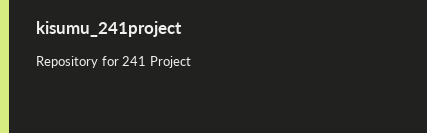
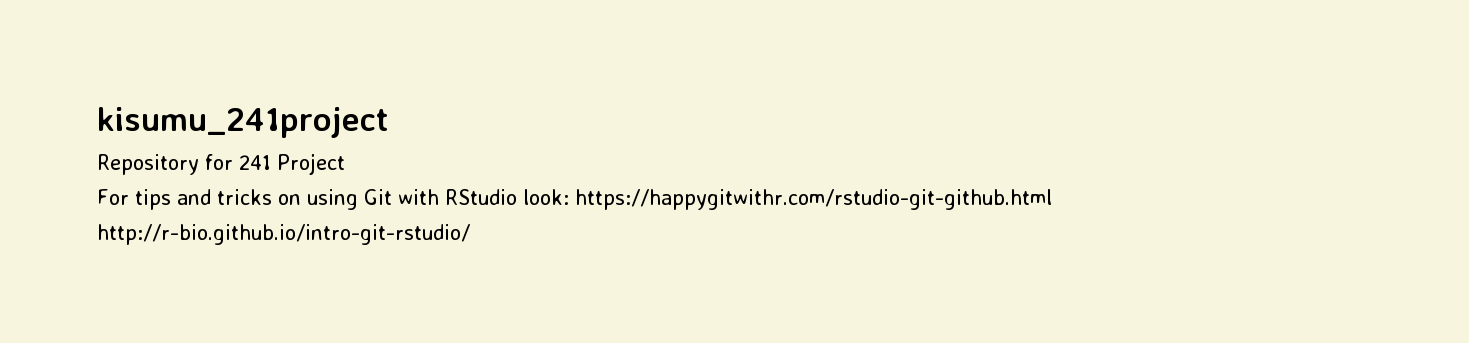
(191, 62) none -> [97,189,1052,210] [97,224,470,245] // For tips and tricks on using Git with RStudio look: https://happygitwithr.com/rstudio-git-github.html // http://r-bio.github.io/intro-git-rstudio/

